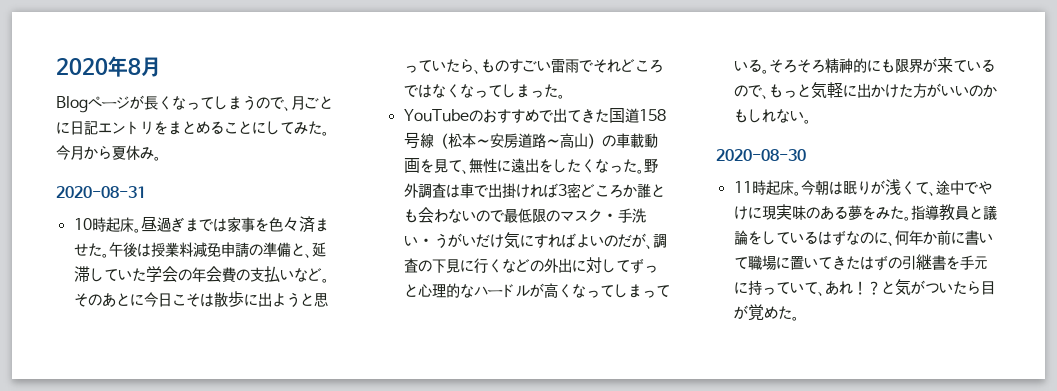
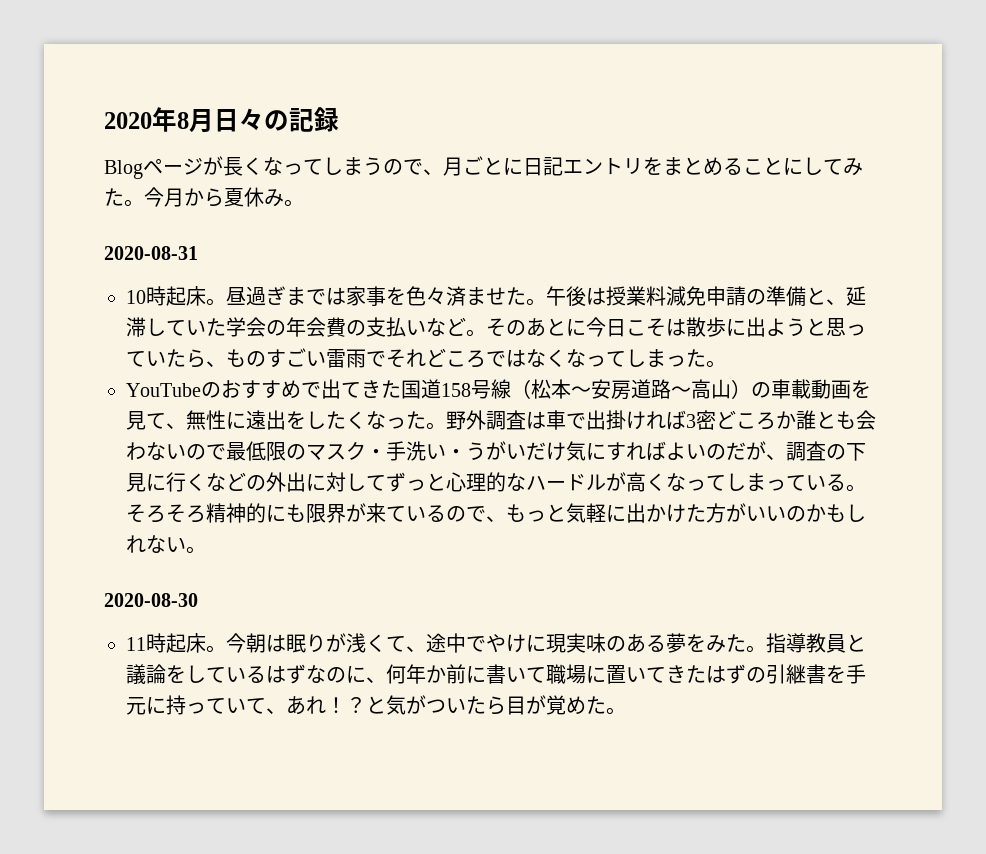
(161, 67) none -> [214,107,339,132] 日々の記録

